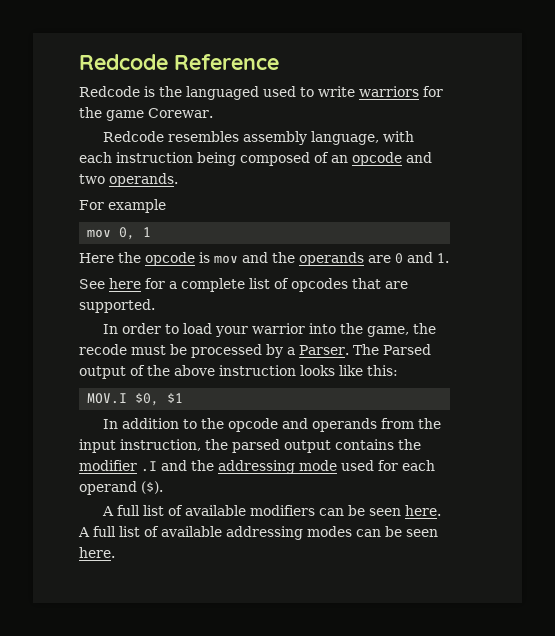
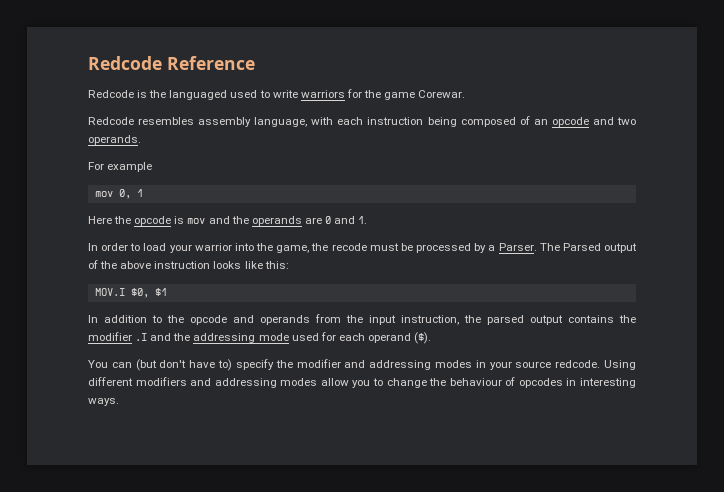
[79,278,408,292] [79,299,155,313] // See here for a complete list of opcodes that are supported. -> (368, 220) none
[102,505,442,516] [78,526,438,540] [79,547,115,558] A full list of available modifiers can be seen here. A full list of available addressing modes can be seen here. -> [88,359,636,371] [88,377,636,388] [88,398,119,406] You can (but don't have to) specify the modifier and addressing modes in your source redcode. Using different modifiers and addressing modes allow you to change the behaviour of opcodes in interesting ways.

